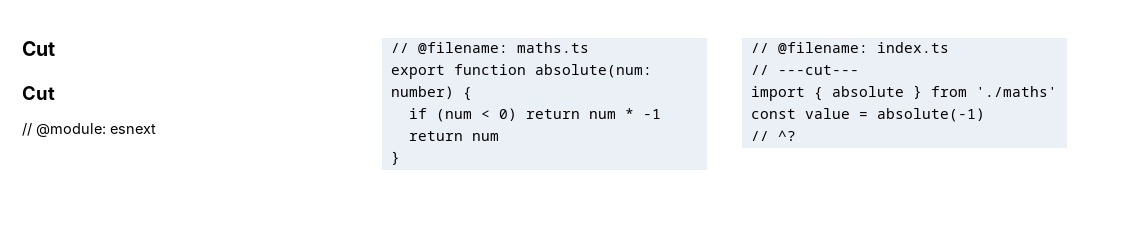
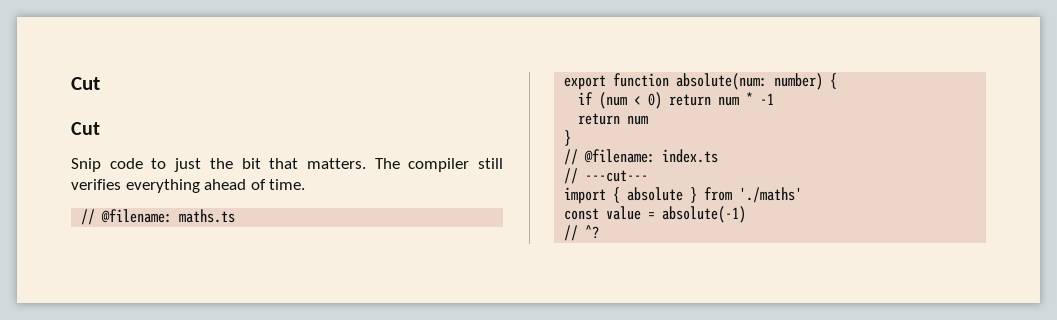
[22,123,156,137] // @module: esnext -> [71,158,503,172] [71,179,306,193] Snip code to just the bit that matters. The compiler still verifies everything ahead of time.

